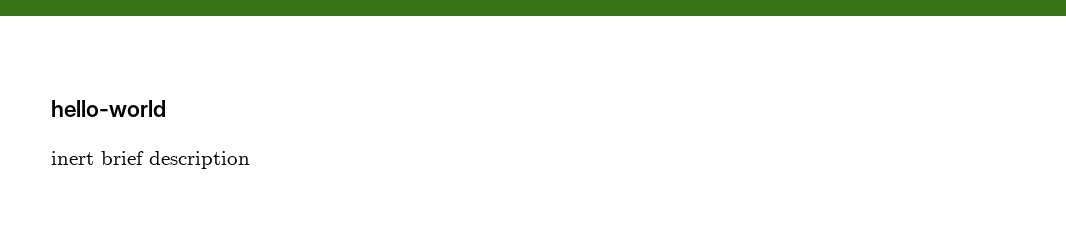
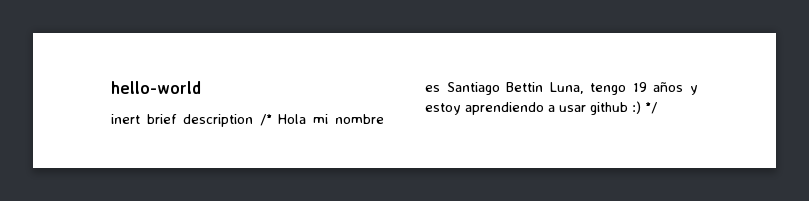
(250, 160) none -> [259,114,385,126] [425,82,698,95] [425,101,657,115] /* Hola mi nombre es Santiago Bettin Luna, tengo 19 años y estoy aprendiendo a usar github :) */

